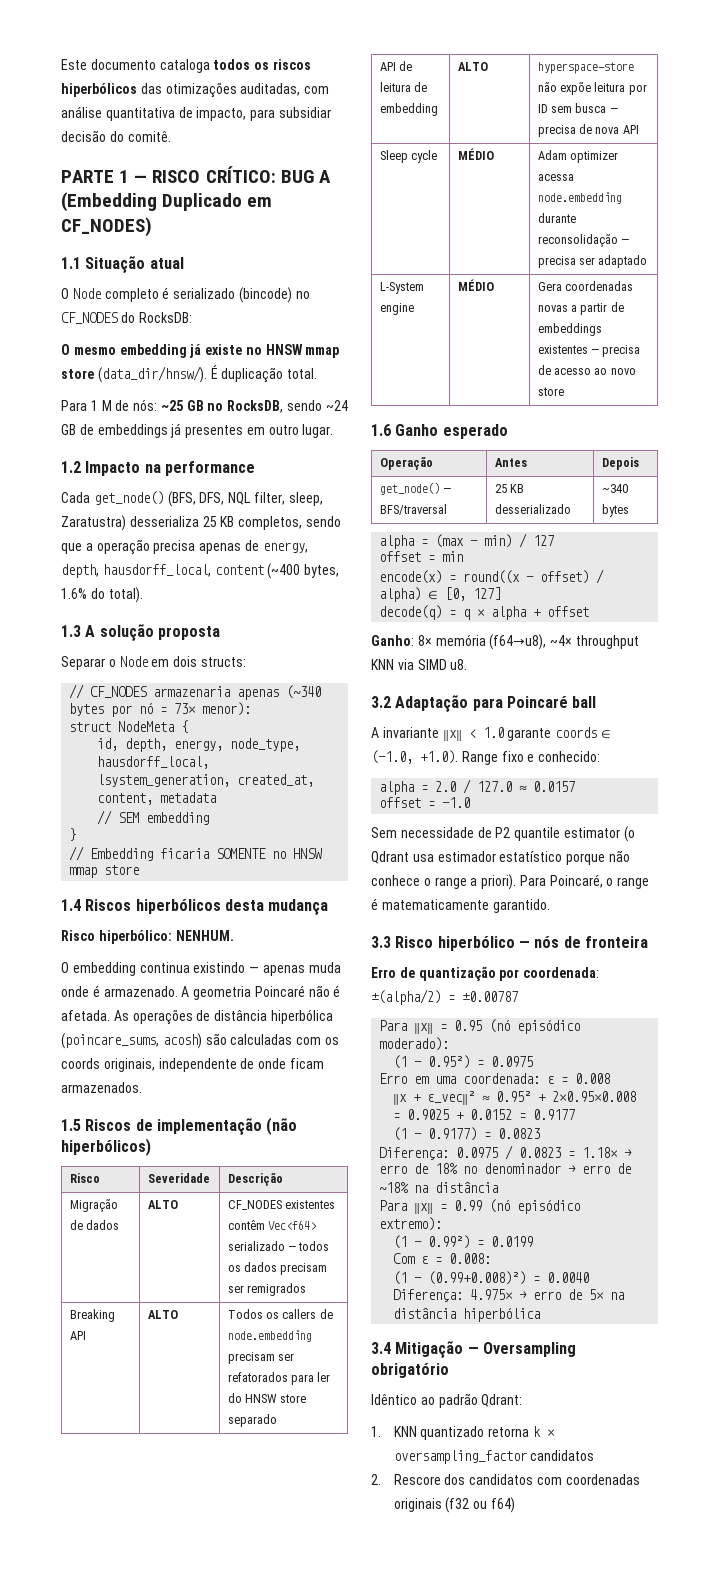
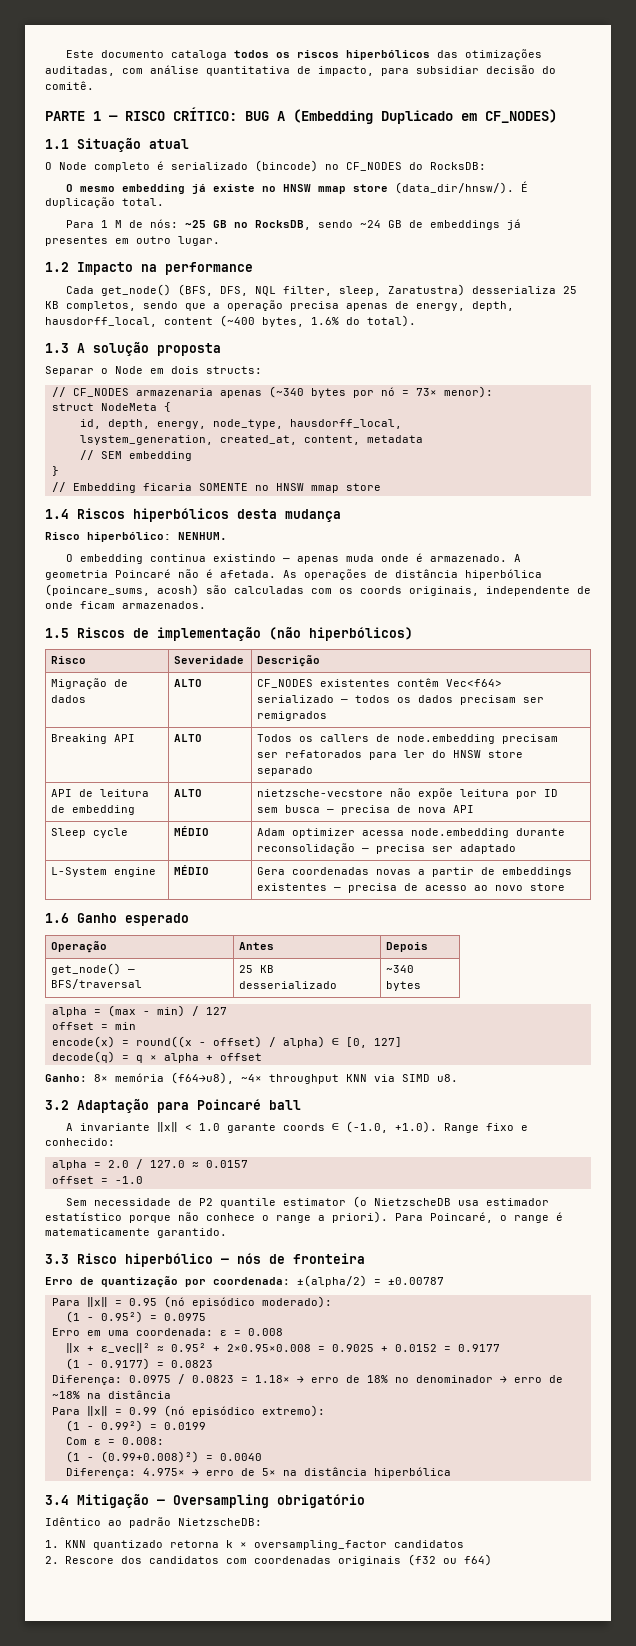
[537,62,634,74] hyperspace-store -> [256,789,383,797] nietzsche-vecstore
[371,851,409,864] Qdrant -> [374,1198,452,1206] NietzscheDB
[481,1394,523,1407] Qdrant: -> [178,1518,262,1526] NietzscheDB:

